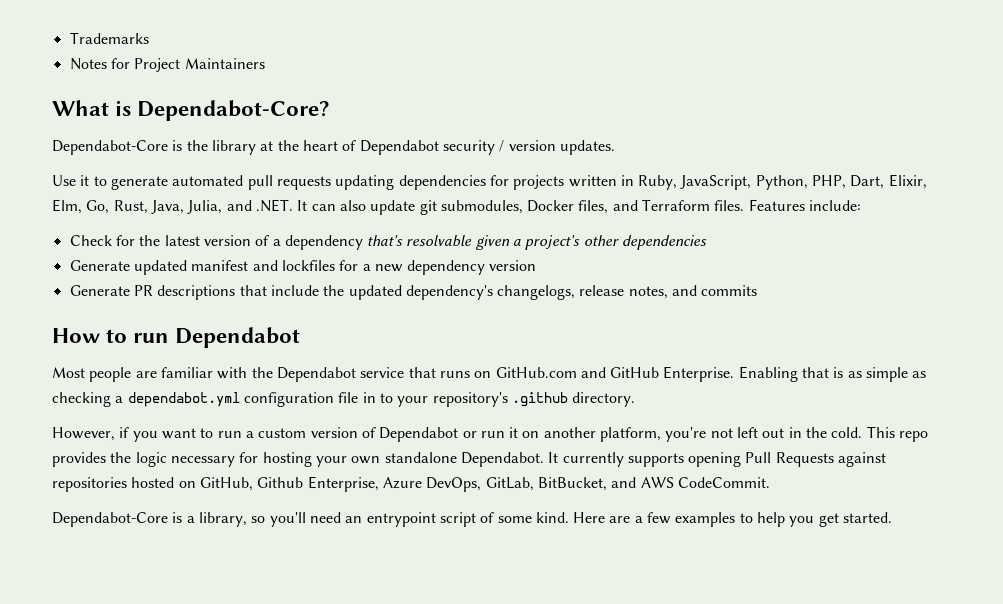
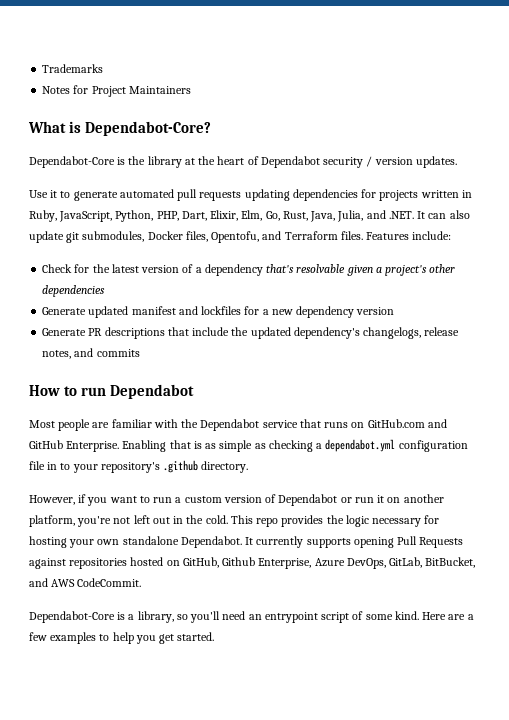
(609, 207) none -> [211,231,260,243] Opentofu,

